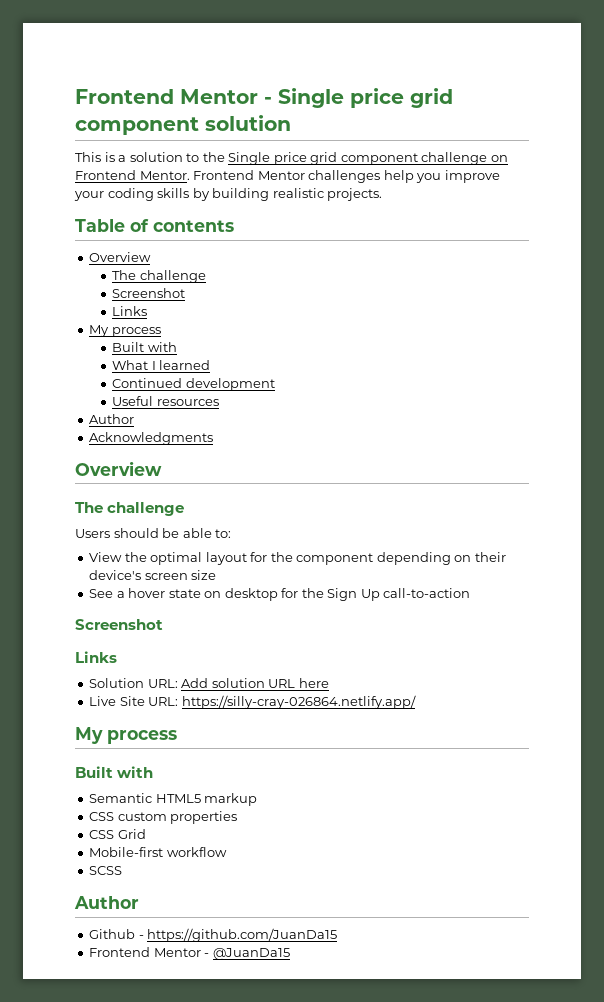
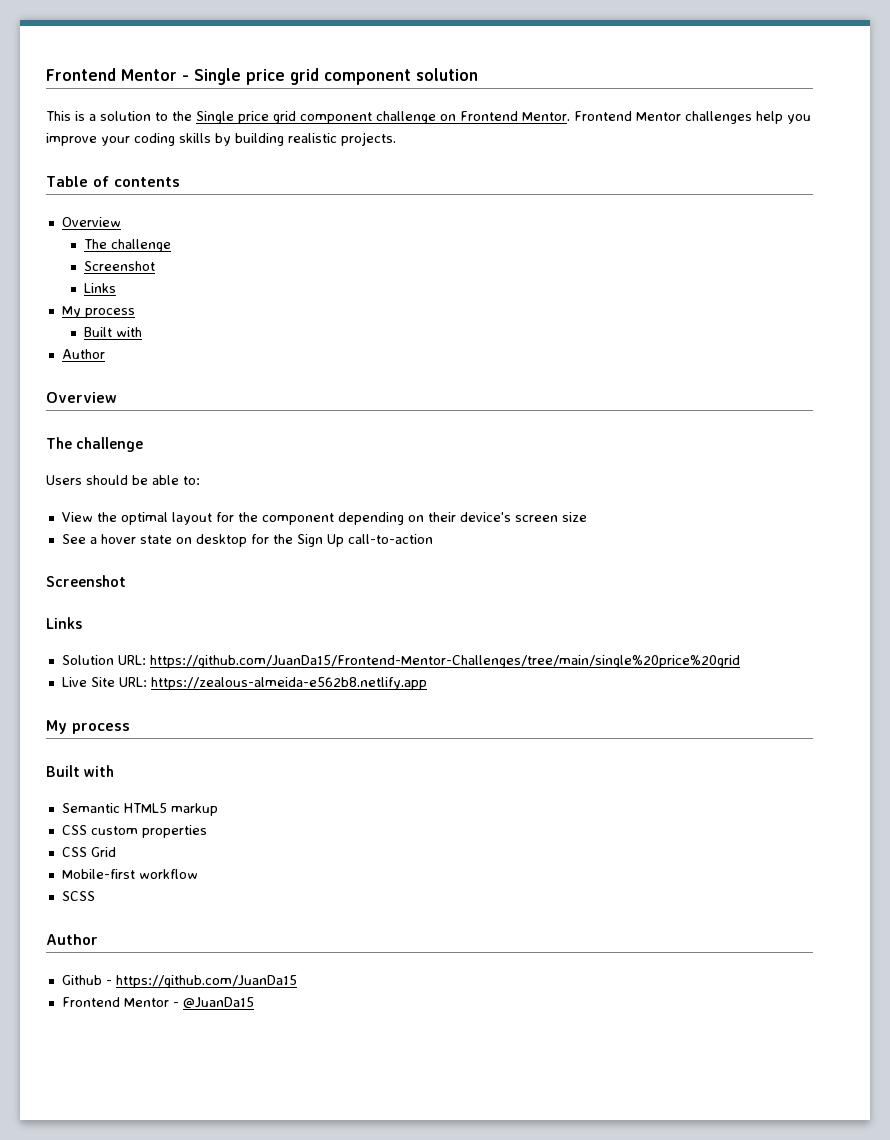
[112,360,211,370] [112,378,275,391] [112,396,219,406] [89,414,135,424] [89,432,214,445] // What I learned // Continued development // Useful resources // Author // Acknowledgments -> [61,349,105,359] // Author
[181,678,329,688] Add solution URL here -> [149,655,740,668] https://github.com/JuanDa15/Frontend-Mentor-Challenges/tree/main/single%20price%20grid
[181,695,416,709] https://silly-cray-026864.netlify.app/ -> [150,677,427,690] https://zealous-almeida-e562b8.netlify.app

